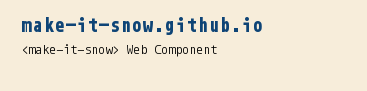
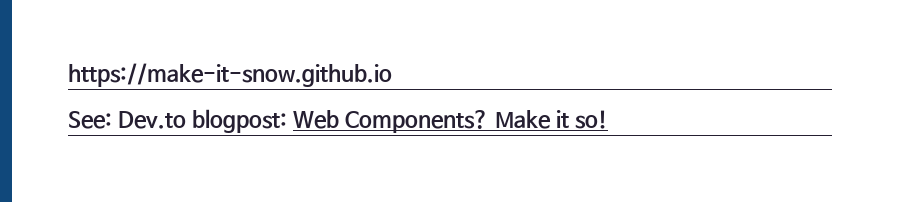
[21,17,263,35] [21,44,217,57] make-it-snow.github.io // <make-it-snow> Web Component -> [68,63,392,87] [68,109,608,133] https://make-it-snow.github.io // See: Dev.to blogpost: Web Components? Make it so!

